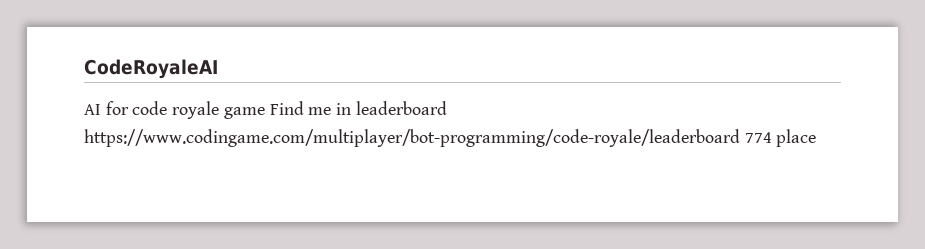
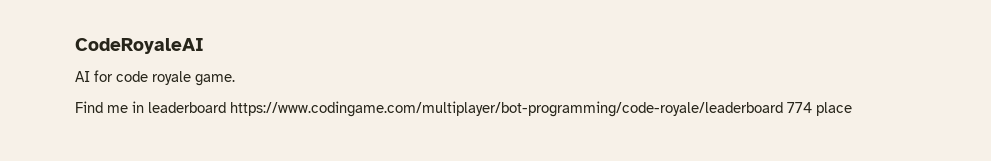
[223,107,265,119] game -> [195,74,235,86] game. //

